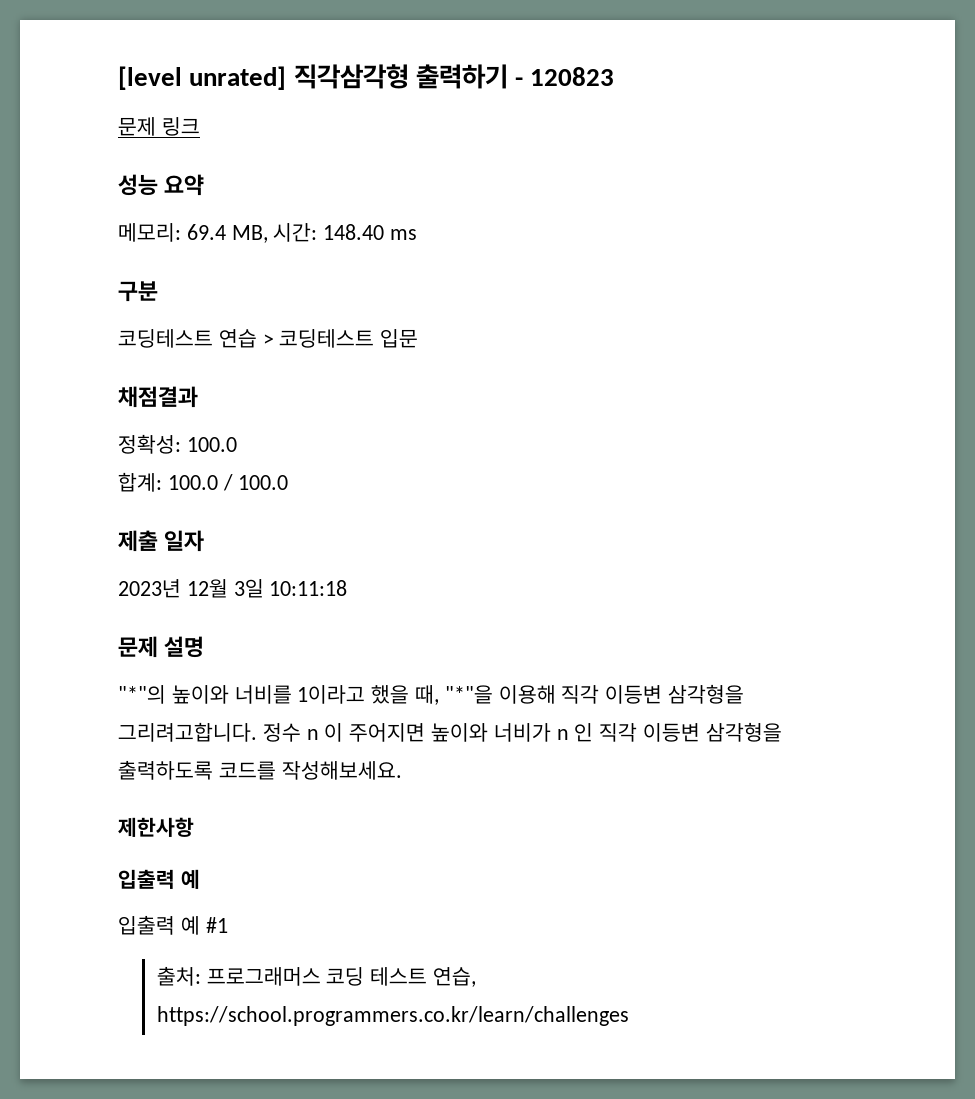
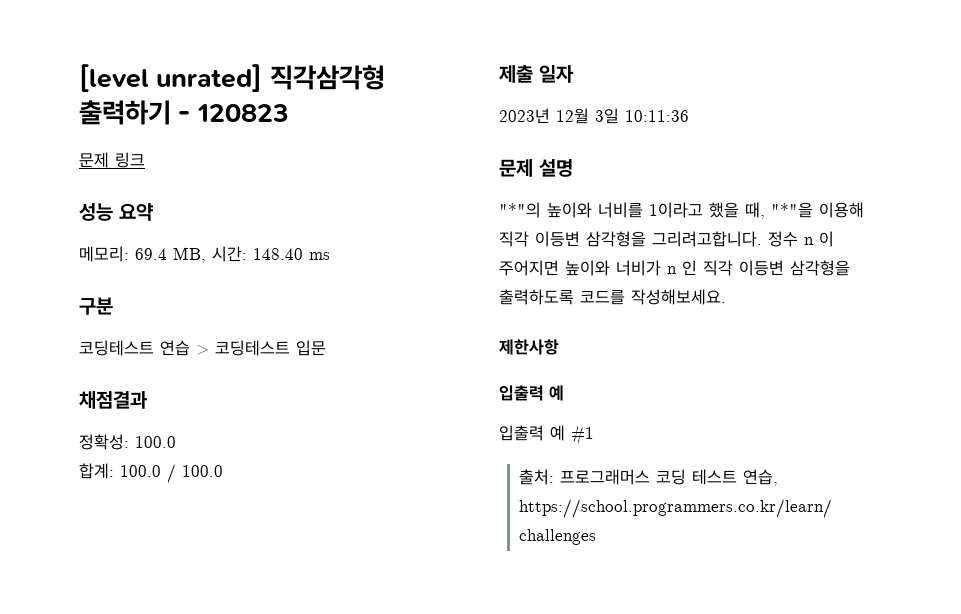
[269,580,348,596] 10:11:18 -> [625,110,689,122] 10:11:36

